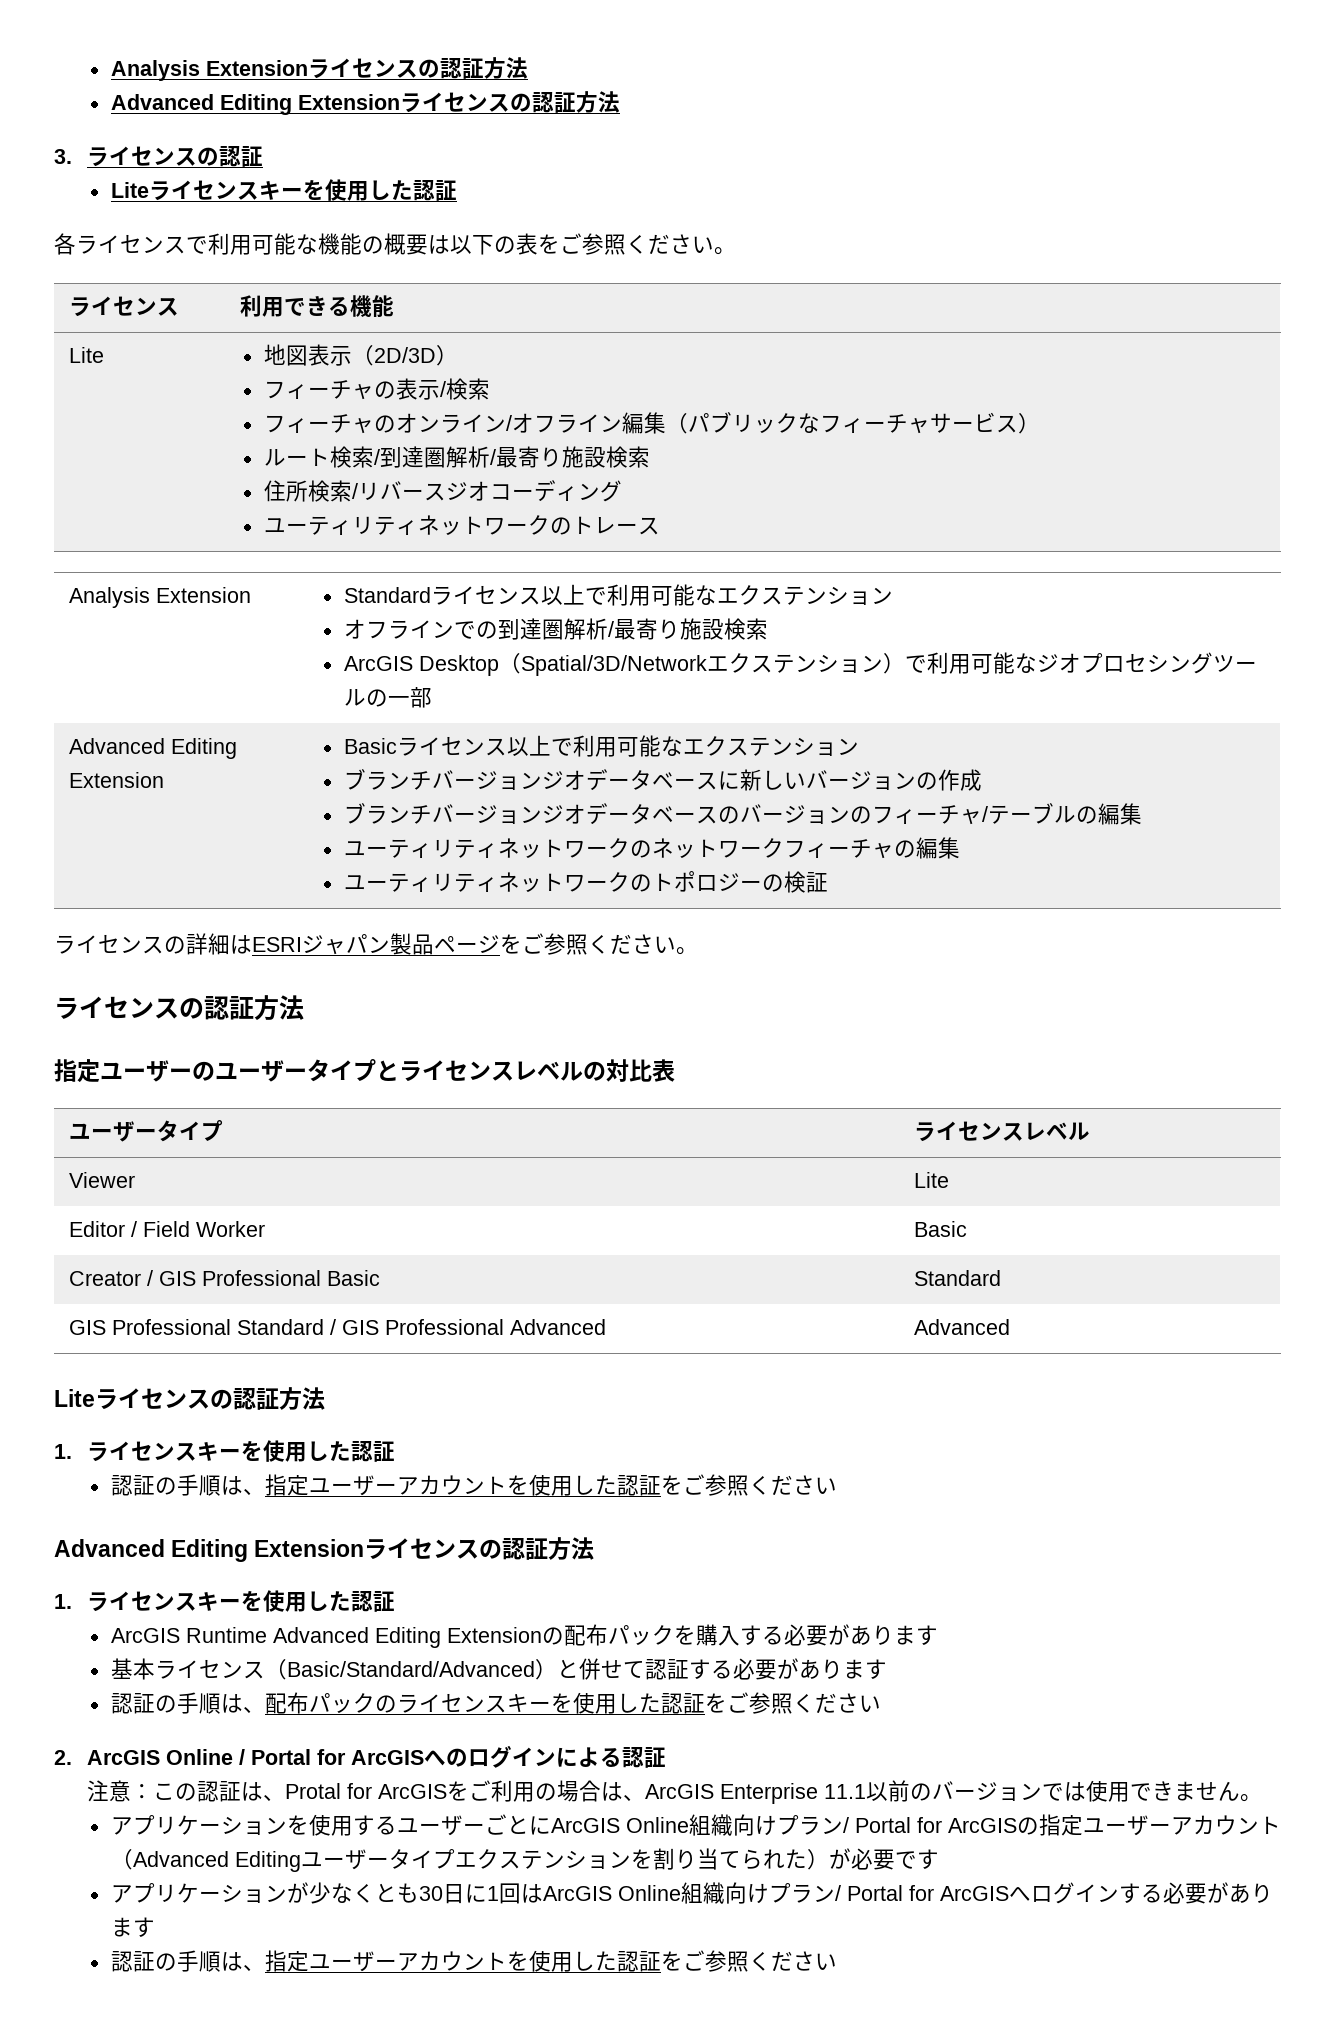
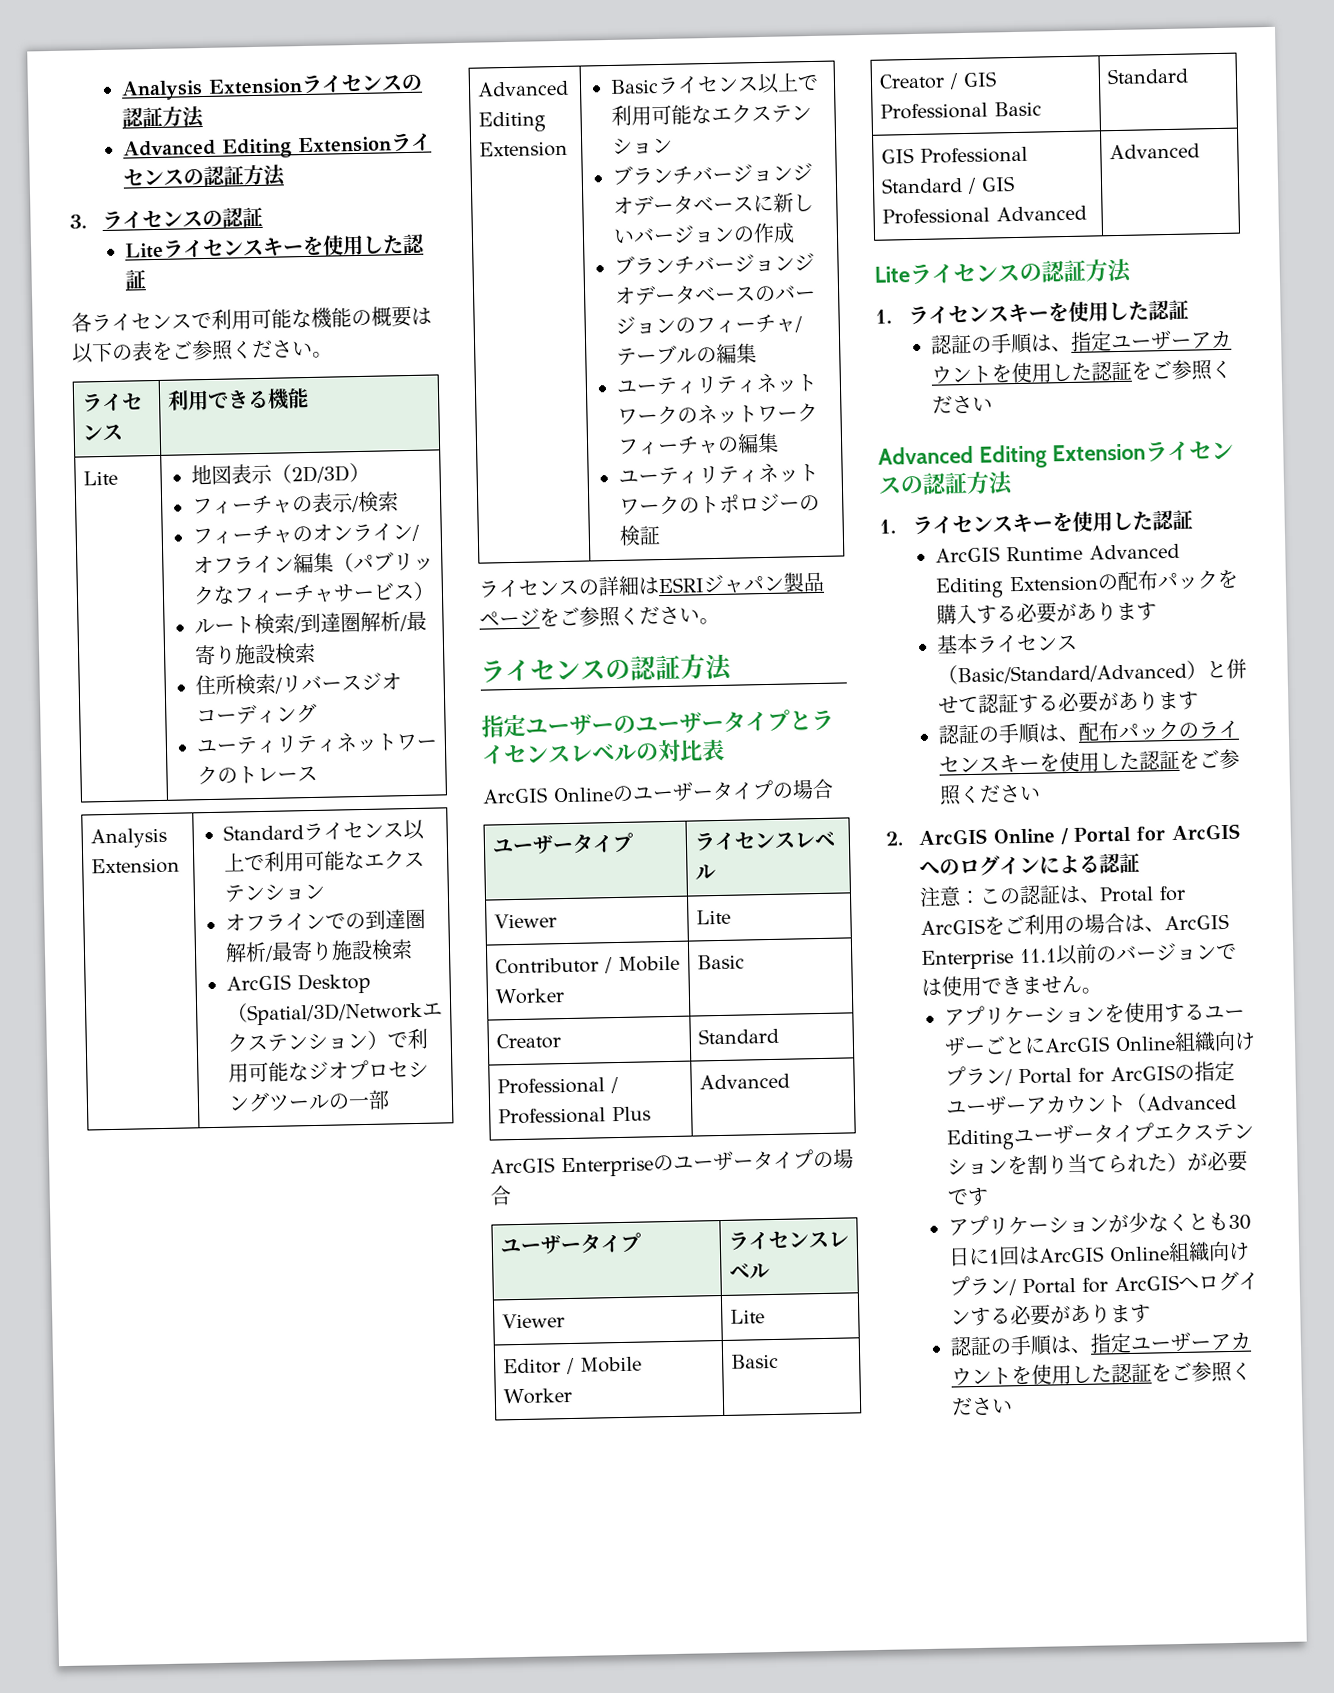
(675, 1070) none -> [482,778,834,804] [491,832,634,855] [693,831,836,852] [694,864,716,880] [493,913,557,929] [695,909,731,925] [494,955,680,975] [494,988,565,1005] [696,954,745,970] [495,1033,561,1050] [697,1027,779,1045] [496,1077,619,1095] [497,1106,651,1125] [698,1073,790,1090] [490,1148,854,1178] [490,1185,512,1206] // ArcGIS Onlineのユーザータイプの場合 // ユーザータイプ | ライセンスレベル // Viewer | Lite // Contributor / Mobile Worker | Basic // Creator | Standard // Professional / Professional Plus | Advanced // ArcGIS Enterpriseのユーザータイプの場合
[143,1221,191,1237] Field -> [579,1356,642,1373] Mobile

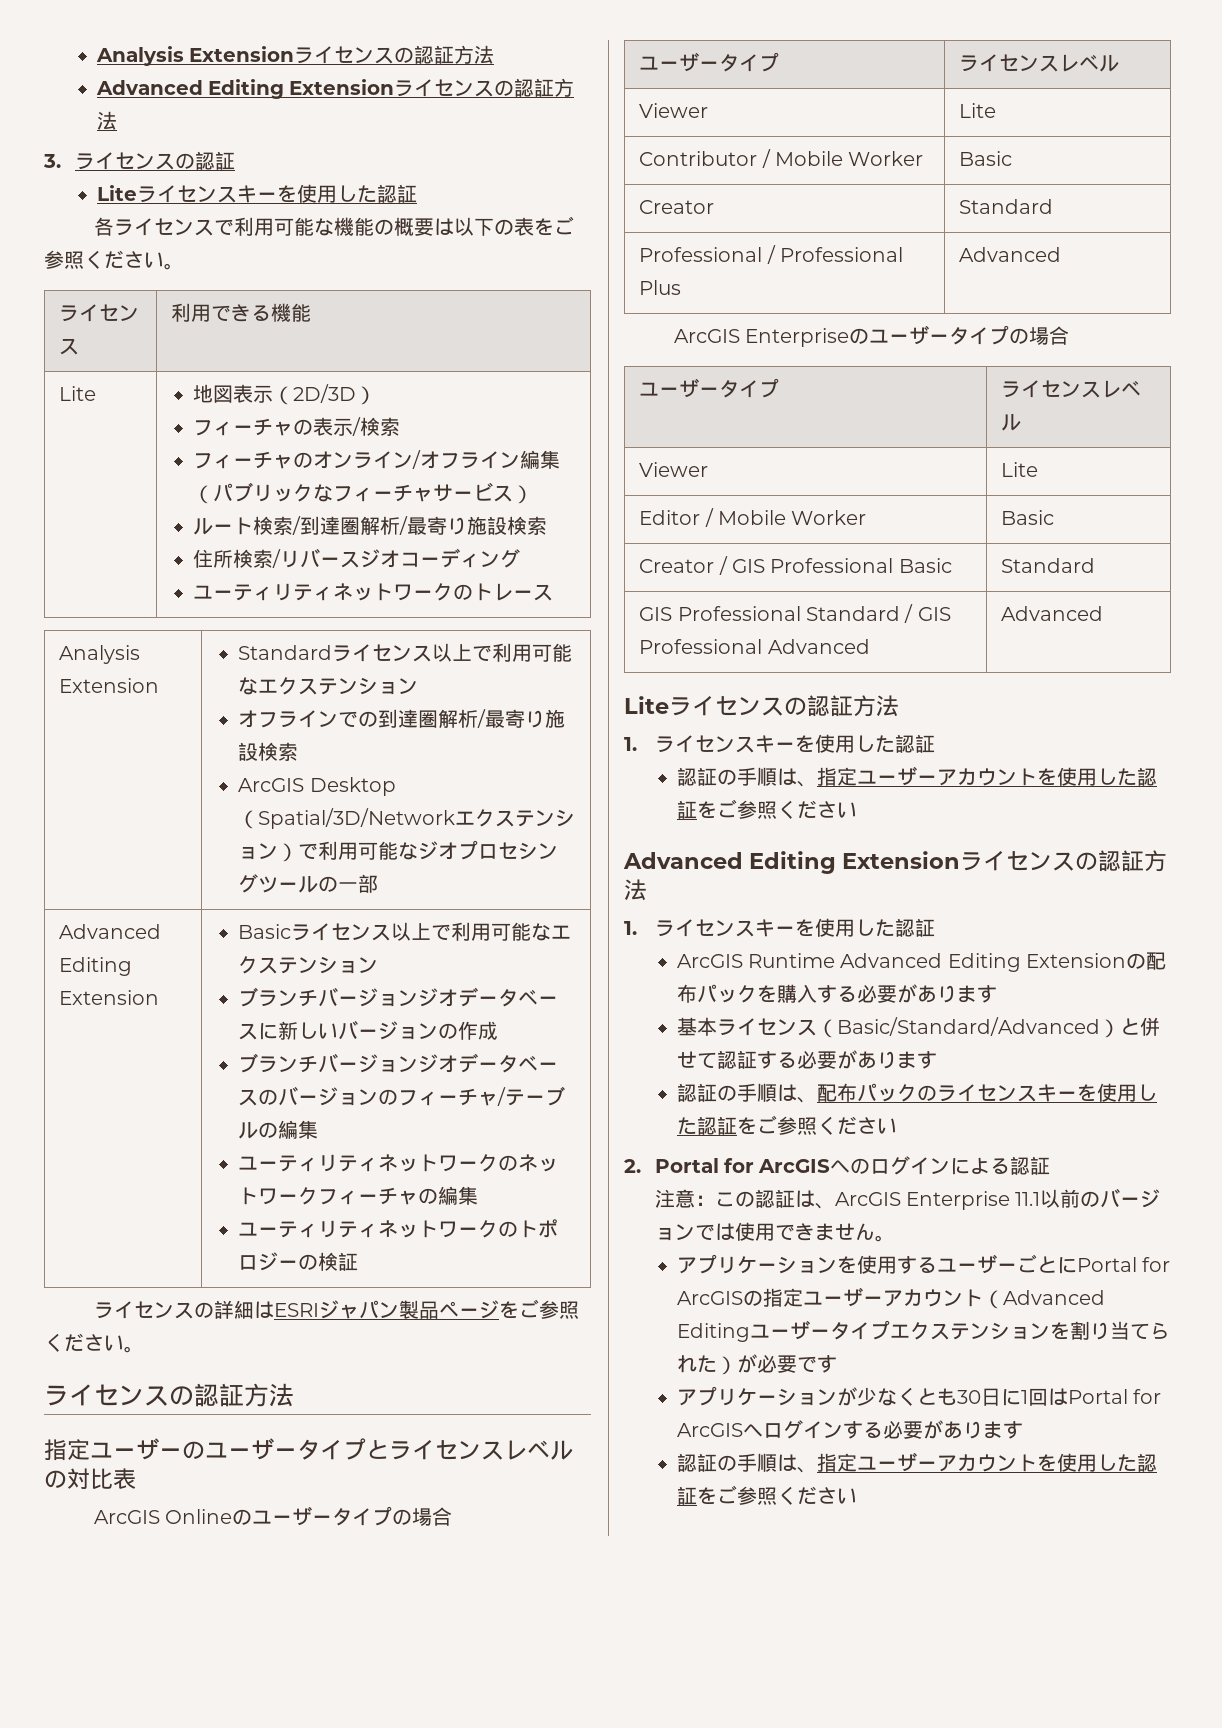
[918,828,1071,846] ArcGIS Online / -> (641, 1166) none
[1099,885,1187,903] [920,912,1166,936] Protal for ArcGISをご利用の場合は、 -> (835, 1206) none
[1044,1030,1257,1053] [945,1066,1014,1086] ArcGIS Online組織向けプラン/ -> (1077, 1265) none
[1038,1240,1251,1263] [949,1276,1018,1296] ArcGIS Online組織向けプラン/ -> (1068, 1397) none

